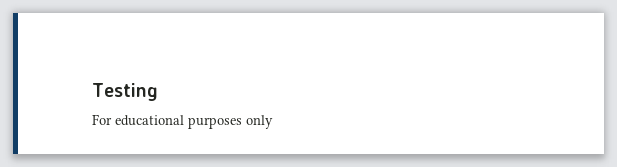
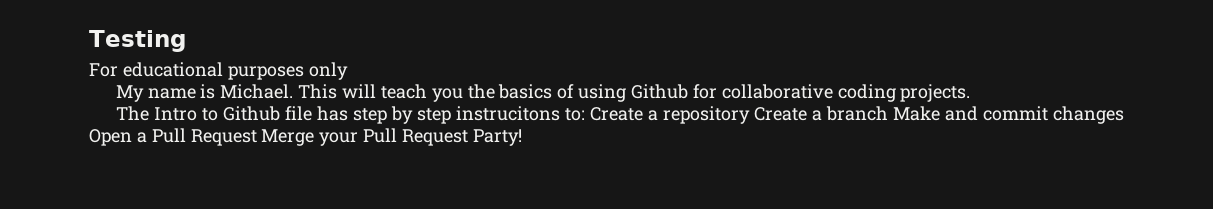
(273, 122) none -> [115,84,971,102] [115,106,1124,124] [89,128,522,146] // My name is Michael. This will teach you the basics of using Github for collaborative coding projects. // The Intro to Github file has step by step instrucitons to: Create a repository Create a branch Make and commit changes Open a Pull Request Merge your Pull Request Party!

